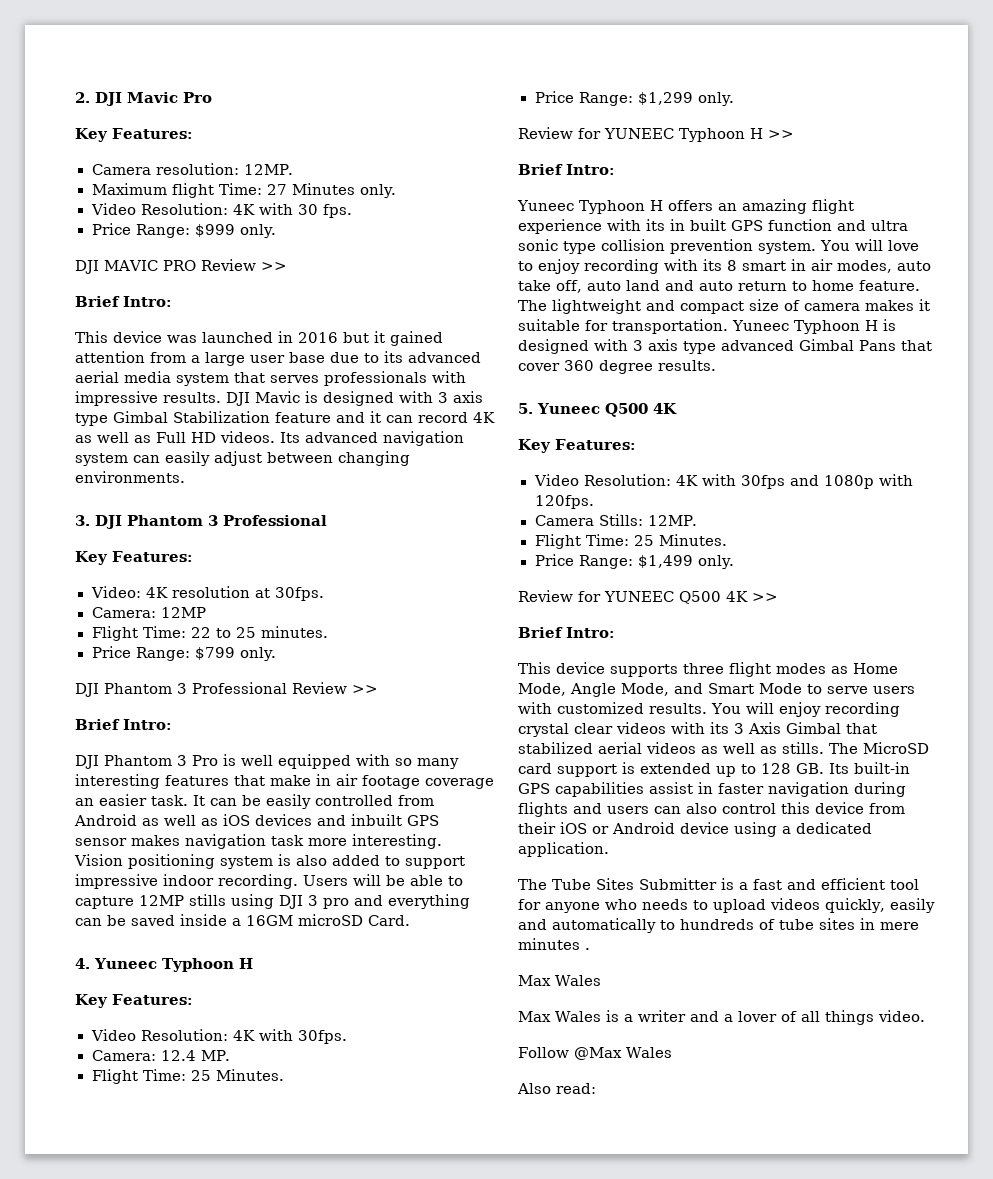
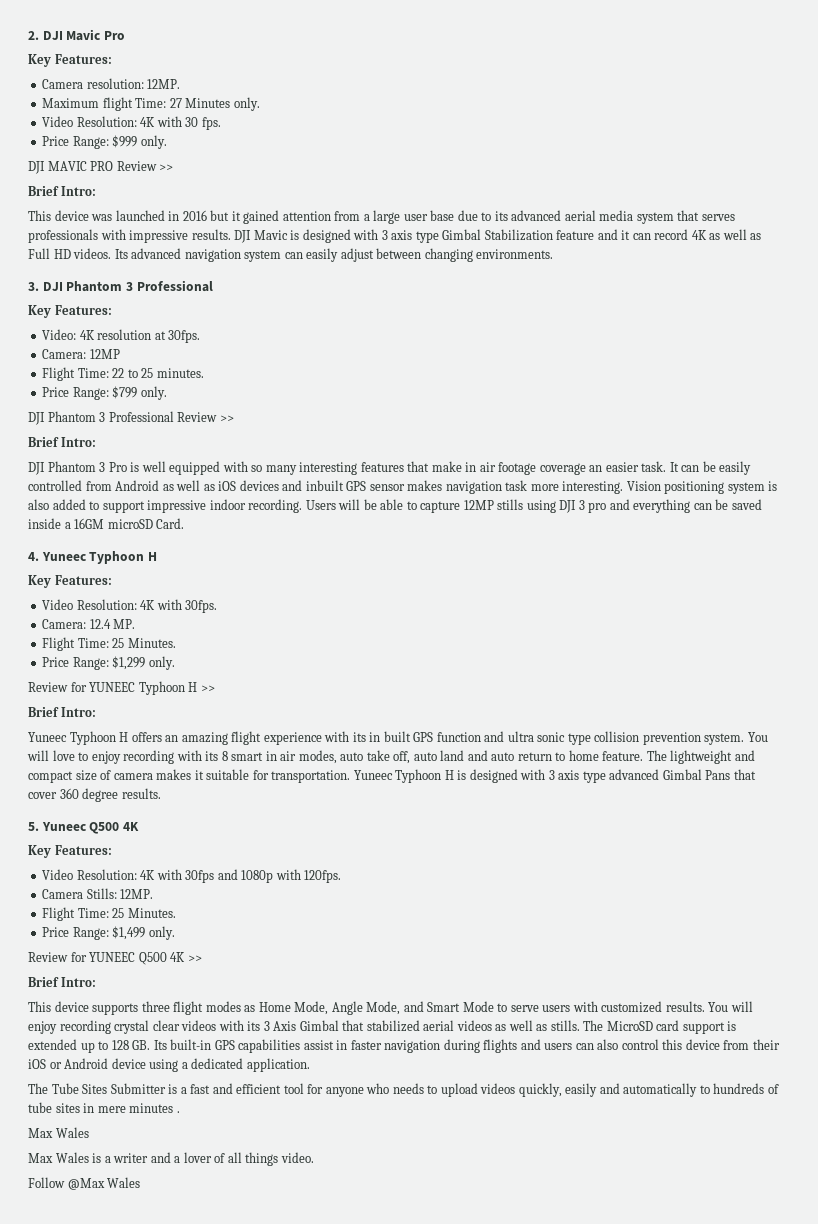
[517,1083,596,1094] // Also read: -> (141, 1182) none

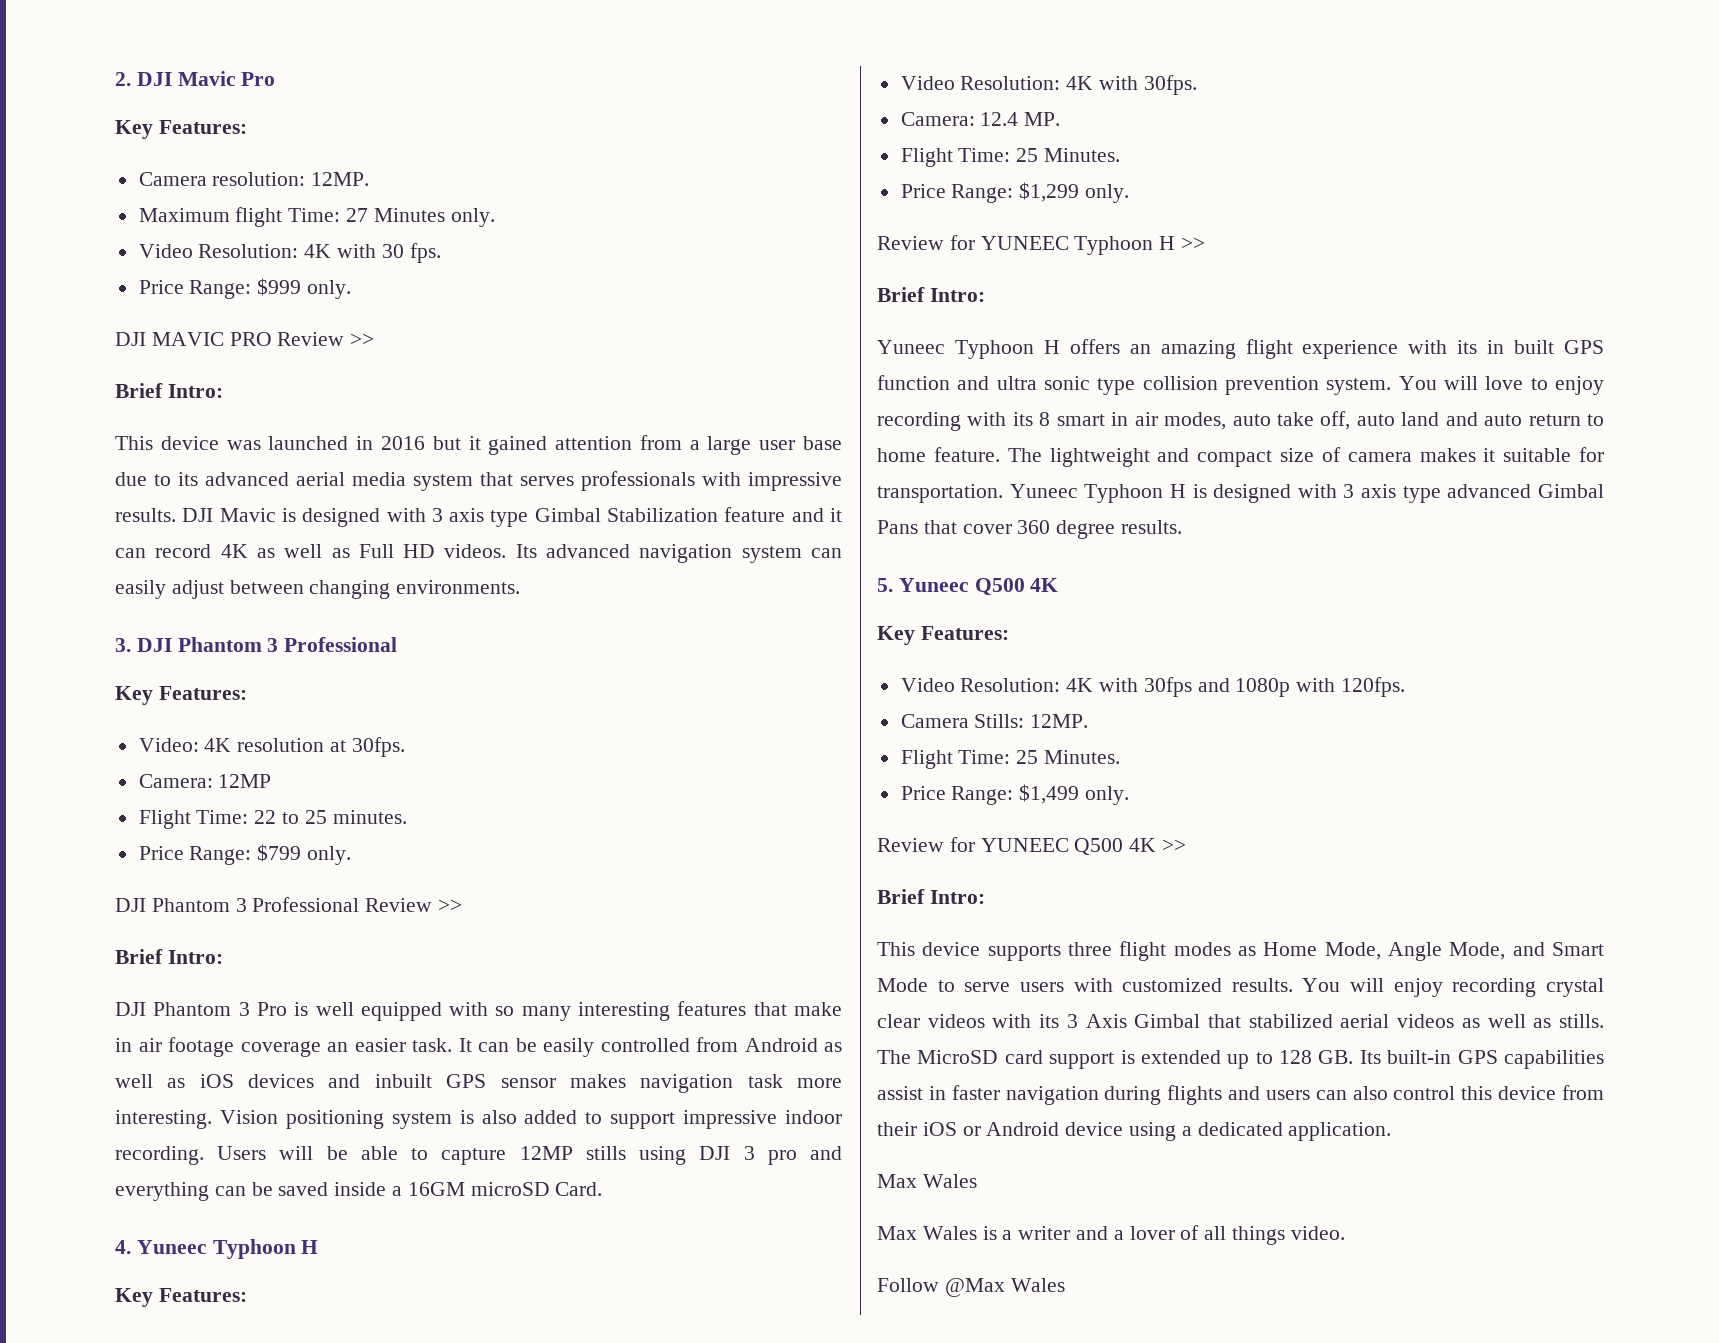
[28,1083,779,1097] [28,1102,180,1113] // The Tube Sites Submitter is a fast and efficient tool for anyone who needs to upload videos quickly, easily and automatically to hundreds of tube sites in mere minutes . -> (1392, 1131) none

